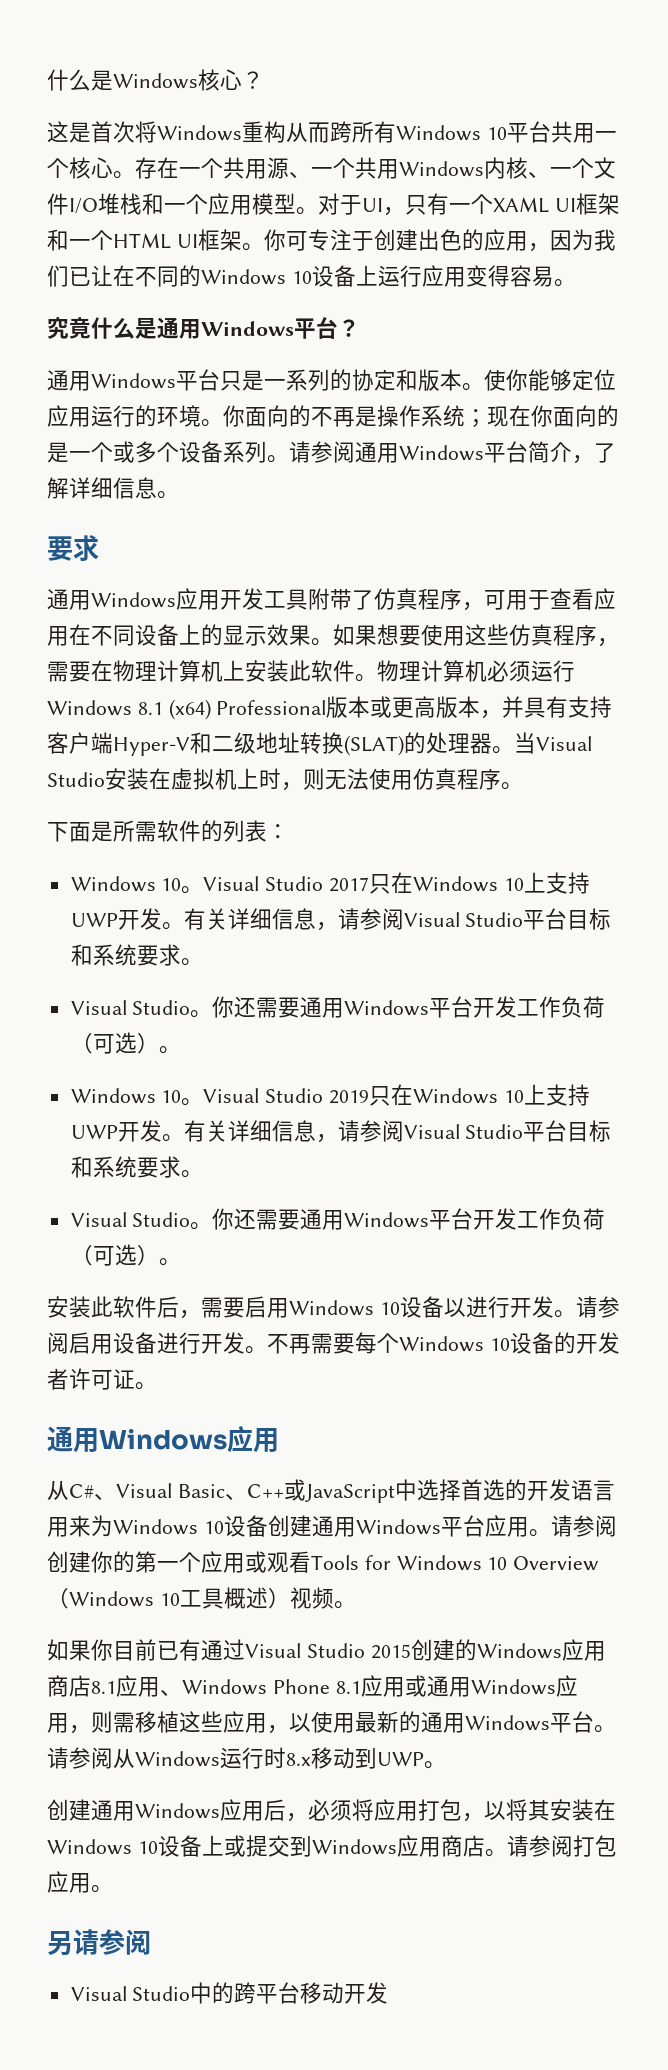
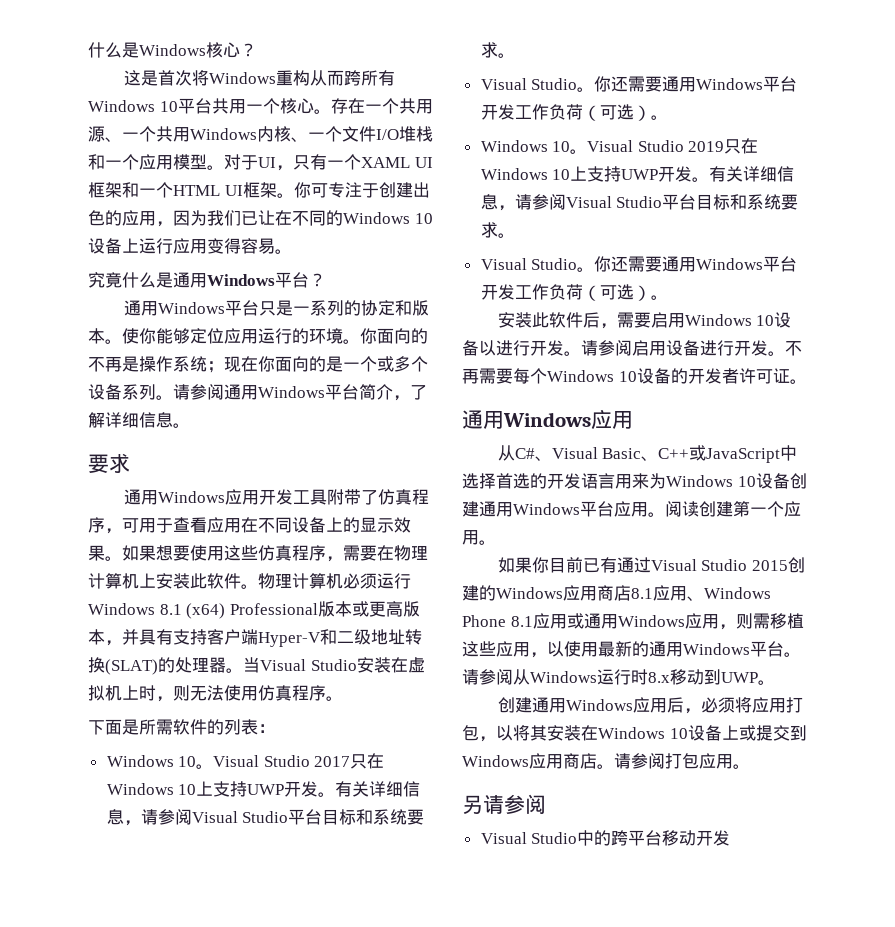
[550,1515,617,1537] [47,1551,600,1573] [47,1587,334,1609] 请参阅创建你的第一个应用或观看Tools for Windows 10 Overview（Windows 10工具概述）视频 -> [665,501,801,517] [462,530,479,545] 阅读创建第一个应用

